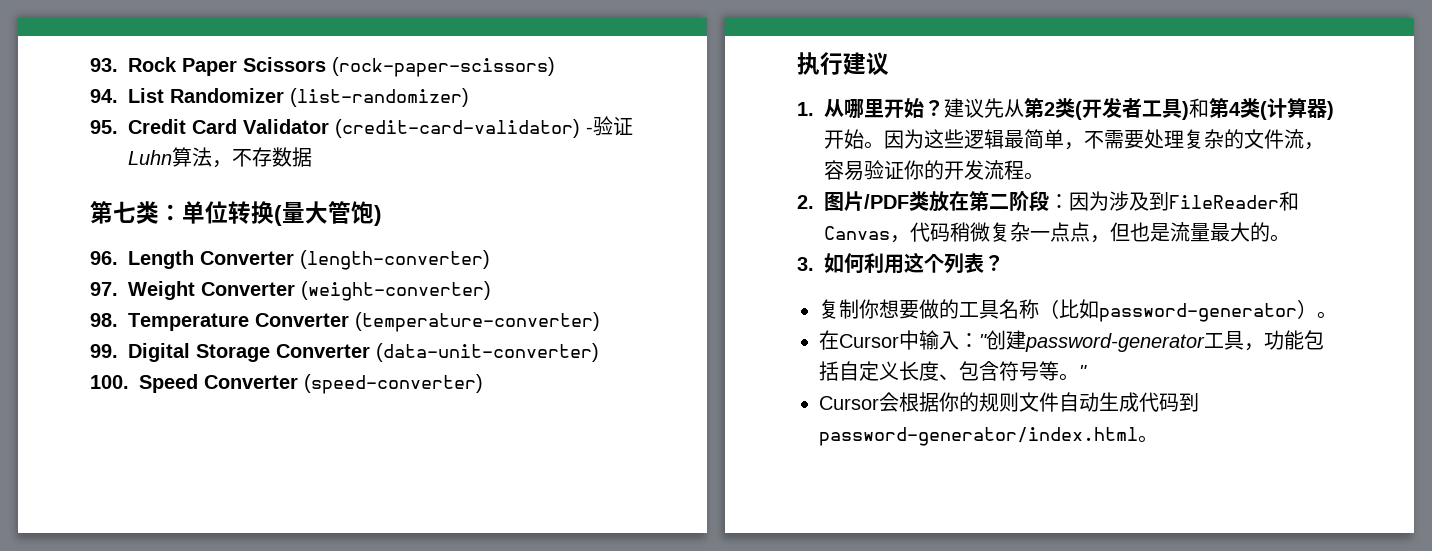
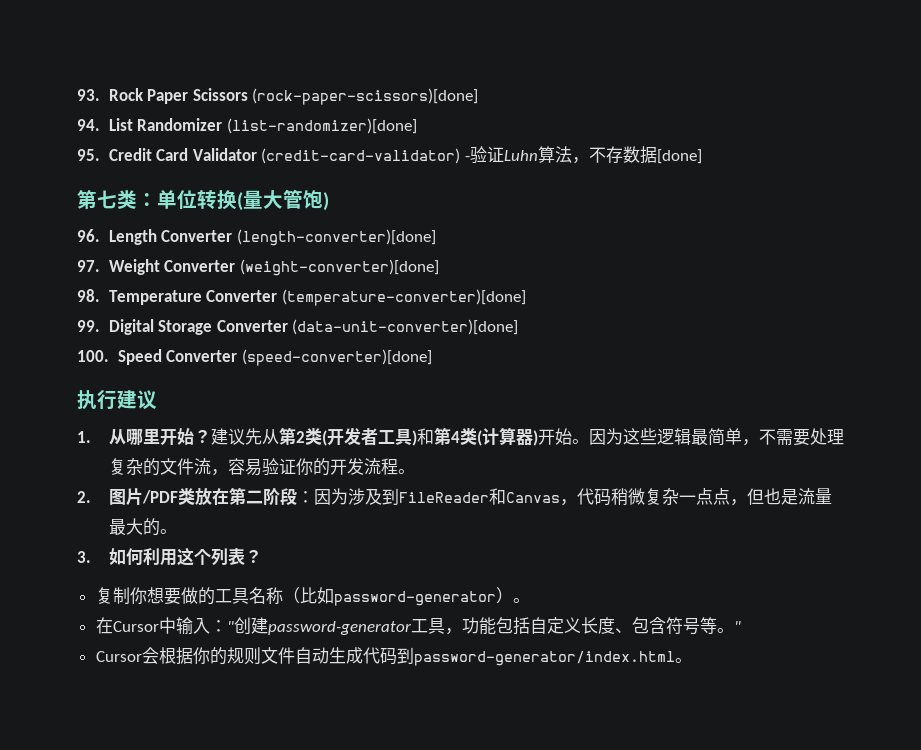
[332,57,555,77] (rock-paper-scissors) -> [252,88,479,105] (rock-paper-scissors)[done]
[290,88,469,107] (list-randomizer) -> [226,118,417,134] (list-randomizer)[done]
(312, 157) none -> [657,149,703,164] [done]
[300,250,490,270] (length-converter) -> [236,229,436,246] (length-converter)[done]
[301,281,491,301] (weight-converter) -> [239,259,439,276] (weight-converter)[done]
[355,312,600,332] (temperature-converter) -> [281,289,526,306] (temperature-converter)[done]
[376,343,599,362] (data-unit-converter) -> [292,319,519,335] (data-unit-converter)[done]
[304,374,483,394] (speed-converter) -> [241,349,432,366] (speed-converter)[done]

